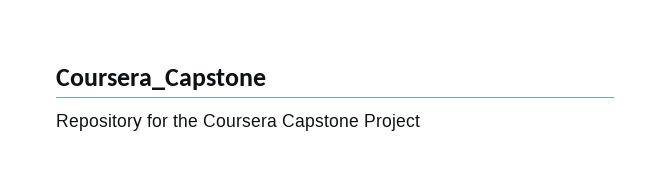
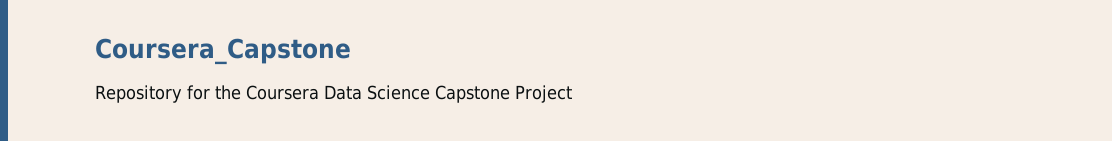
(277, 120) none -> [323,85,430,100] Data Science

